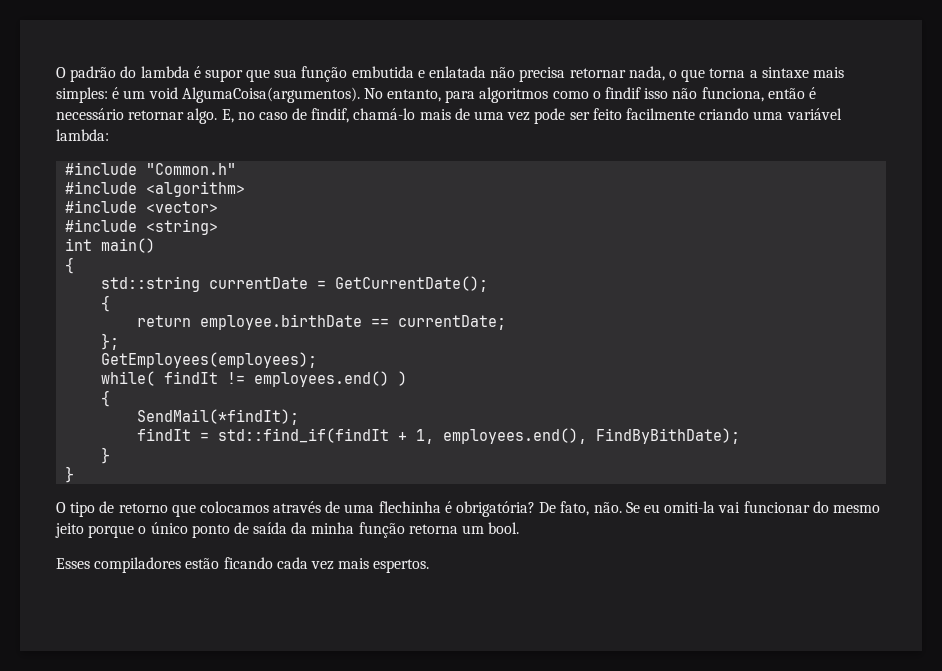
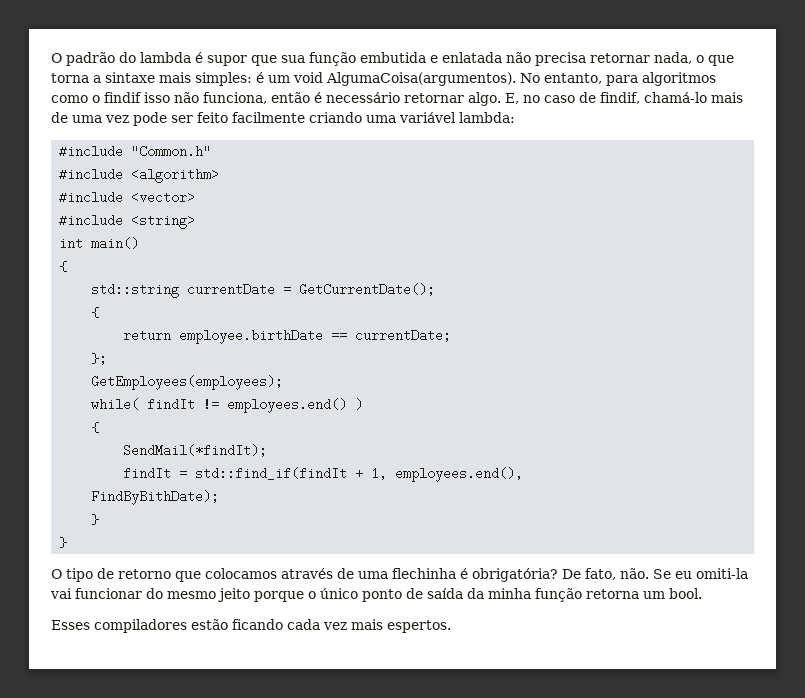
(588, 436) none -> (524, 474) //

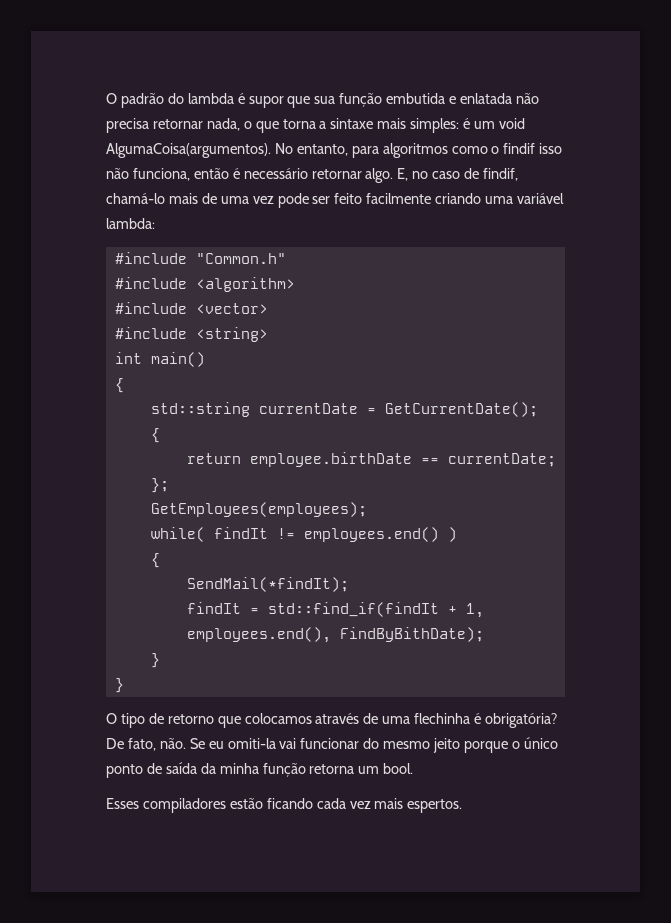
(524, 474) // -> (331, 635) none

